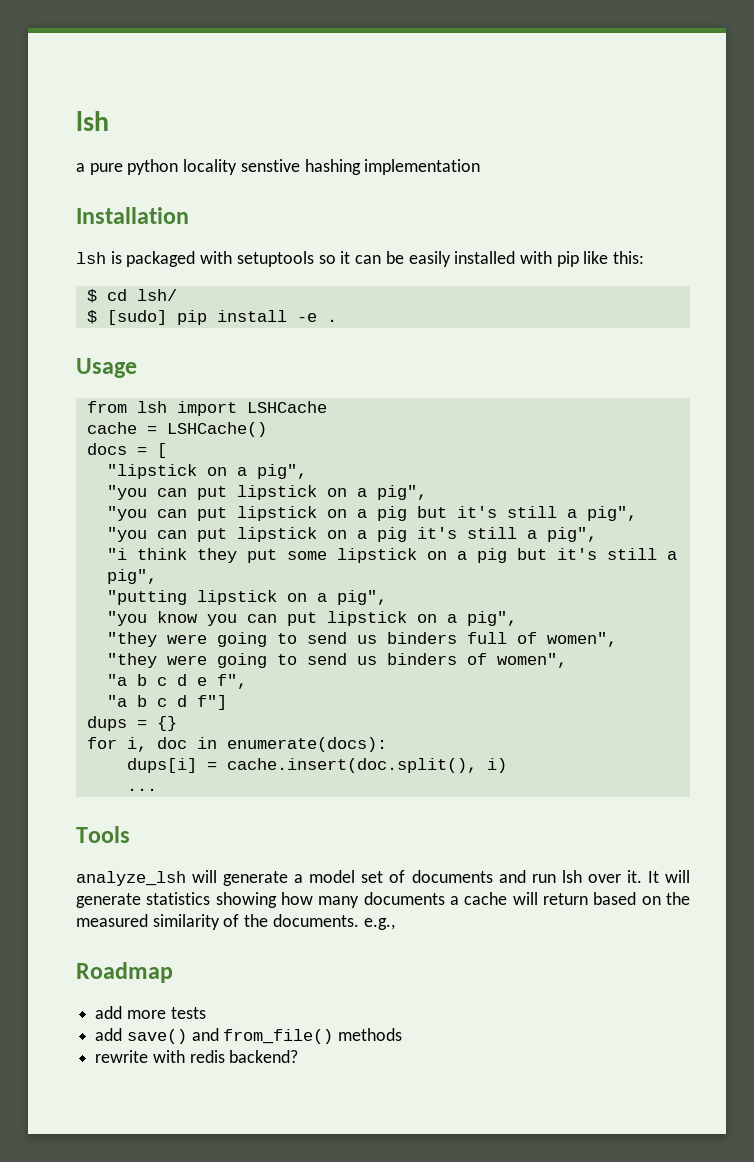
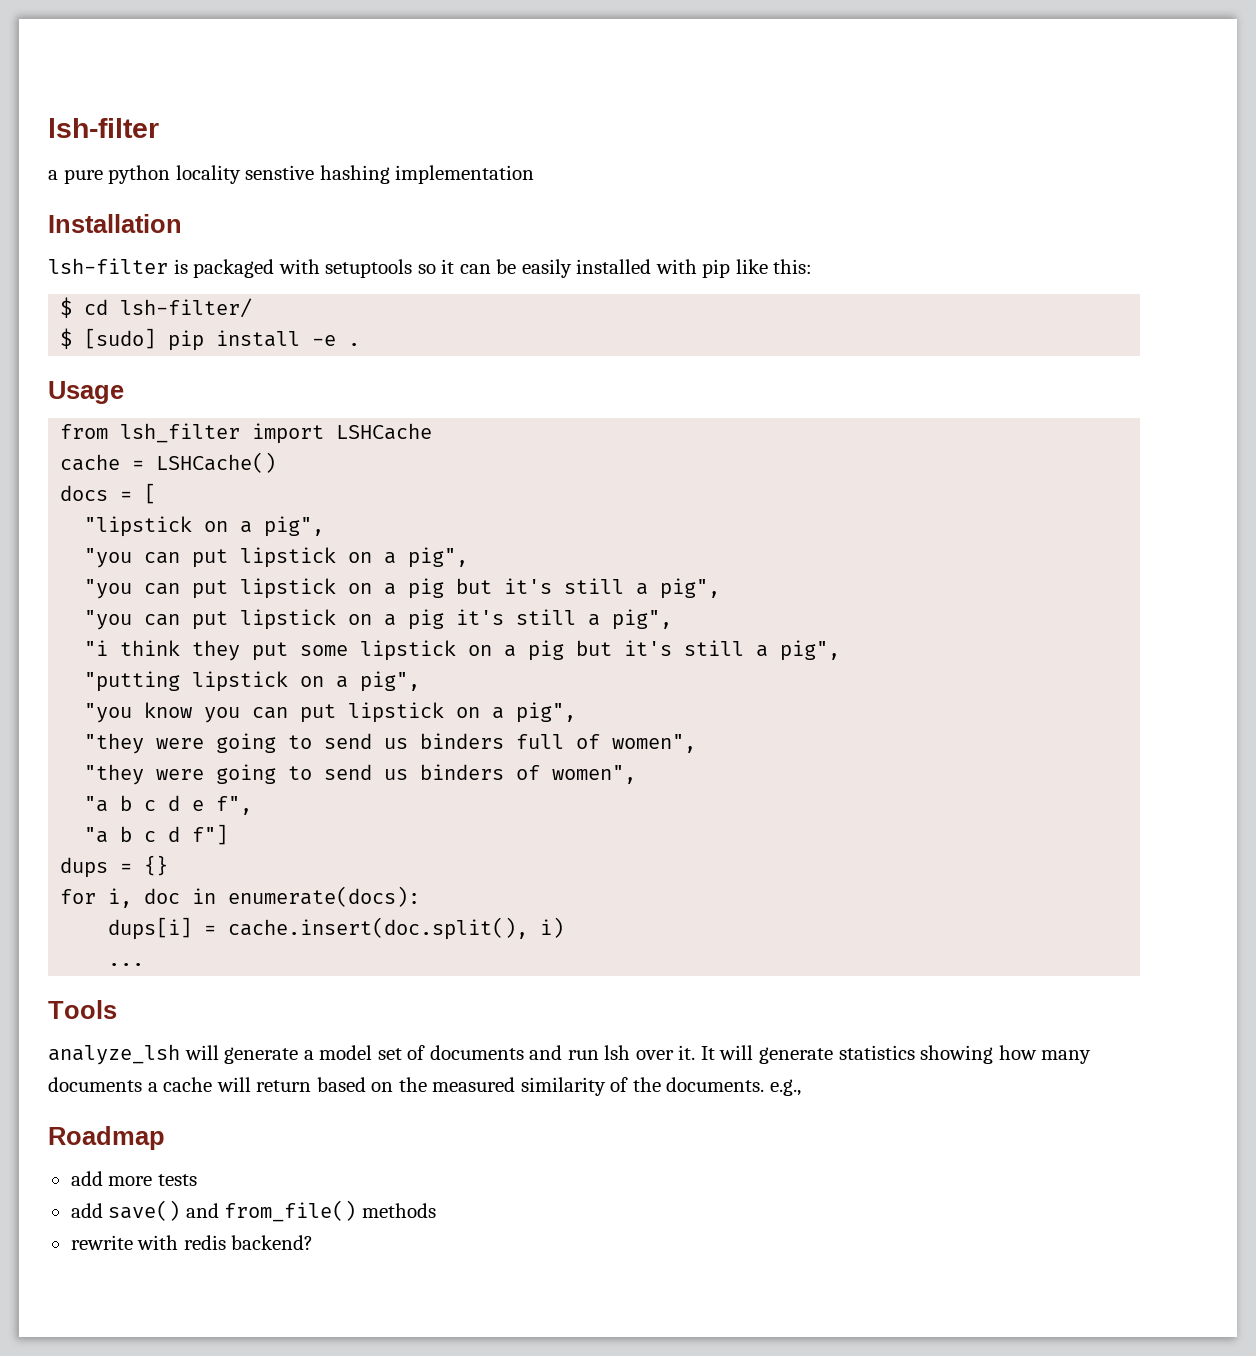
[76,111,109,131] lsh -> [48,118,159,138] lsh-filter
[76,252,106,264] lsh -> [48,258,168,274] lsh-filter
[136,289,177,301] lsh/ -> [120,298,253,318] lsh-filter/
[136,401,167,413] lsh -> [120,423,241,443] lsh_filter

